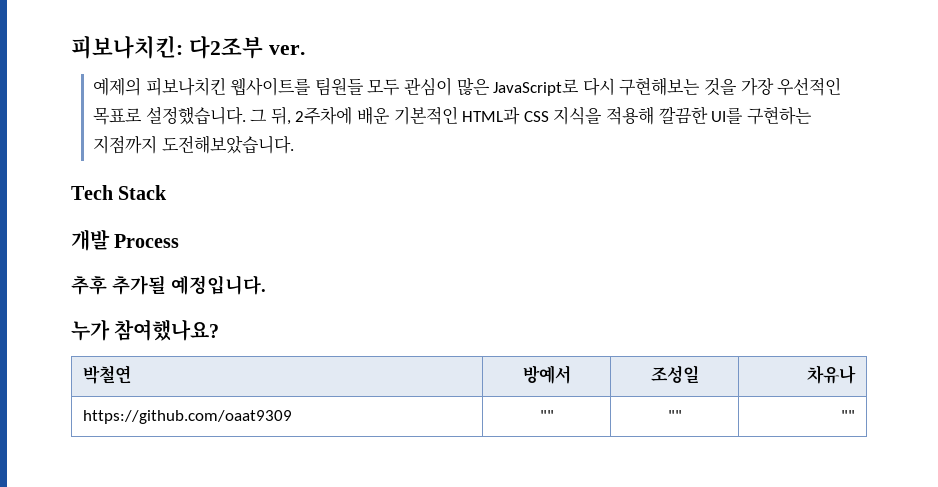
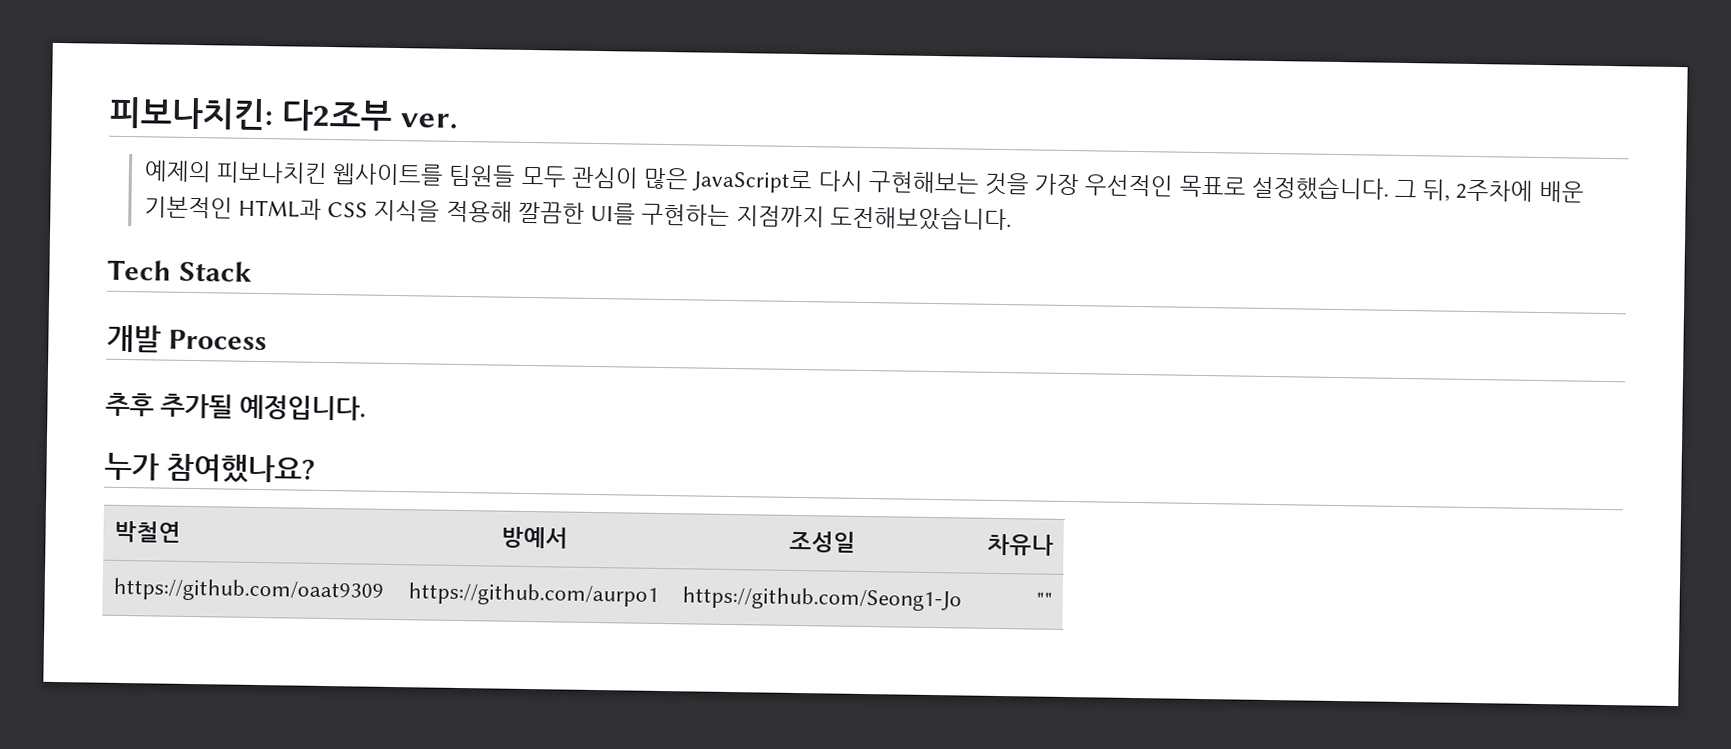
[539,410,554,421] [667,410,682,421] [841,410,856,421] "" | "" | "" -> [407,582,659,607] [681,586,962,612] [1035,592,1053,608] https://github.com/aurpo1 | https://github.com/Seong1-Jo | ""

